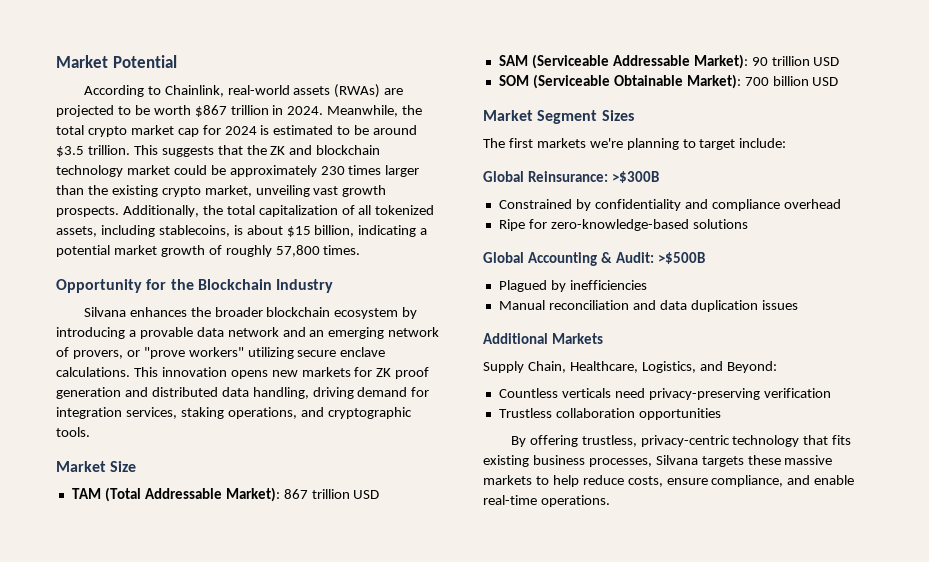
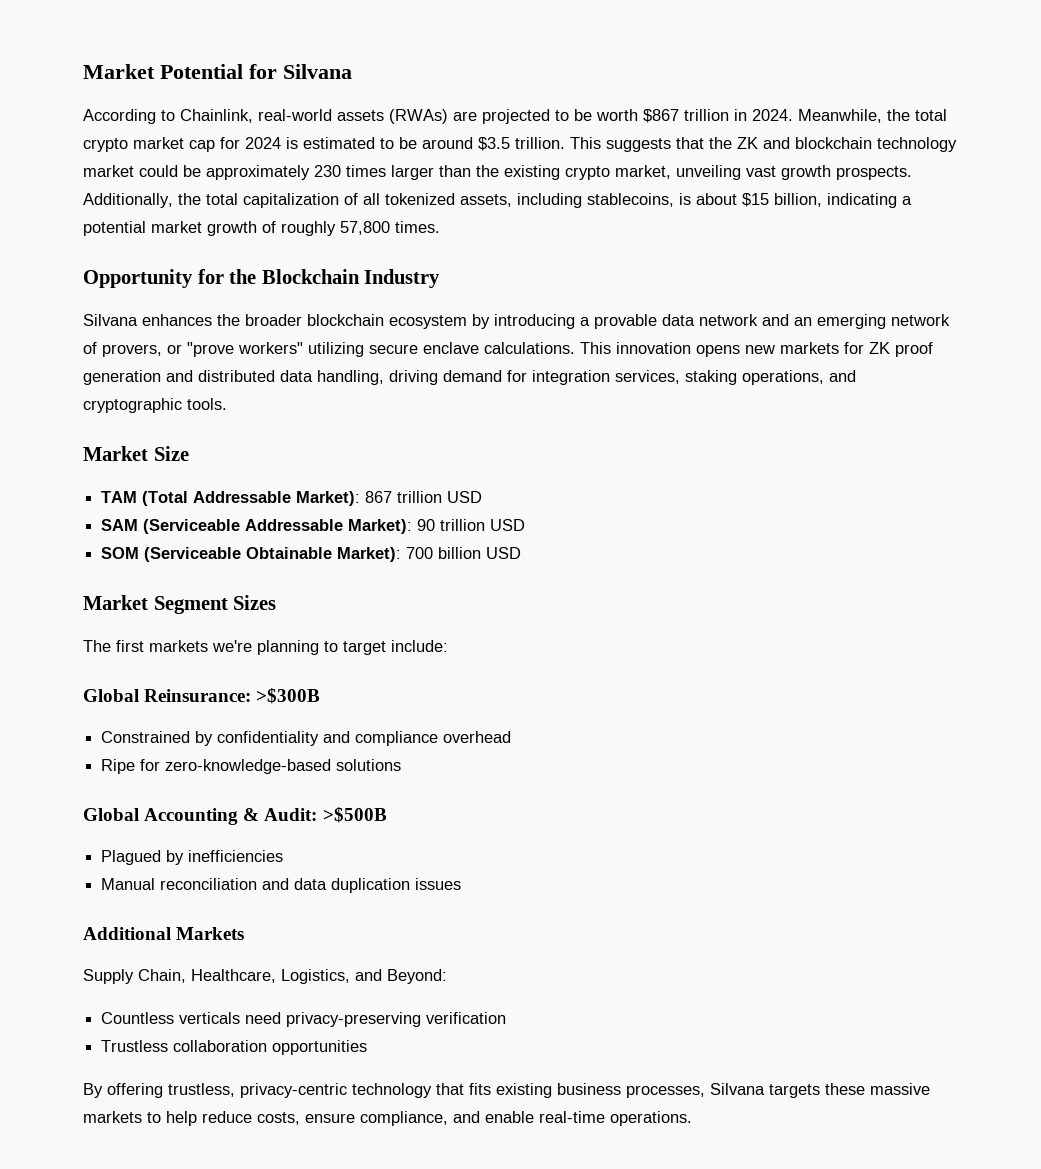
(177, 61) none -> [249,64,352,79] for Silvana

